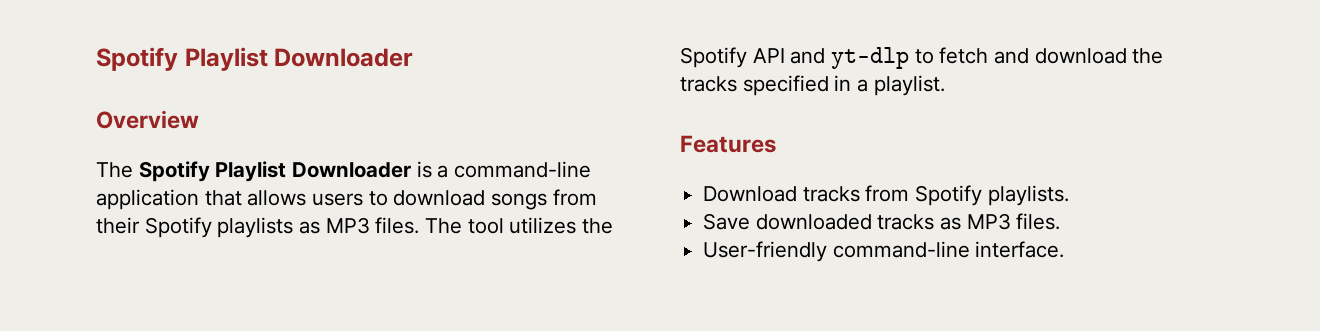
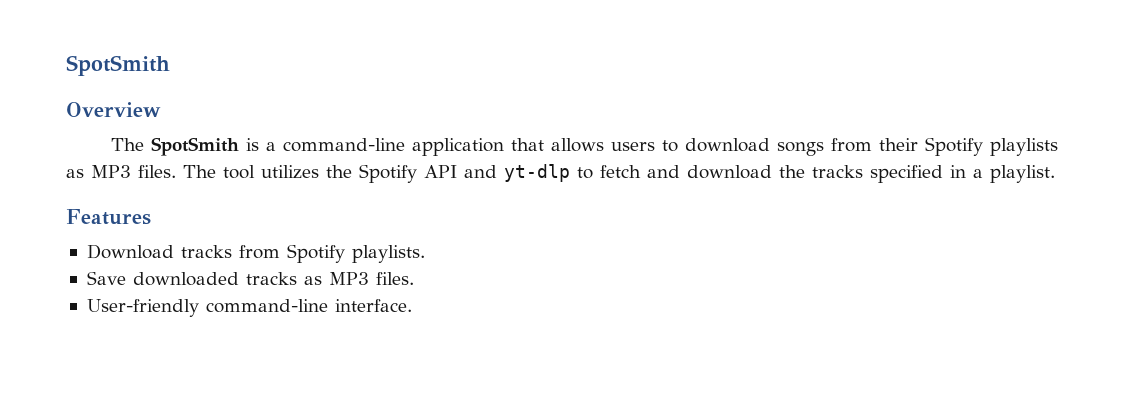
[96,47,414,71] Spotify Playlist Downloader -> [66,55,170,76] SpotSmith
[138,161,412,182] Spotify Playlist Downloader -> [150,137,239,156] SpotSmith

